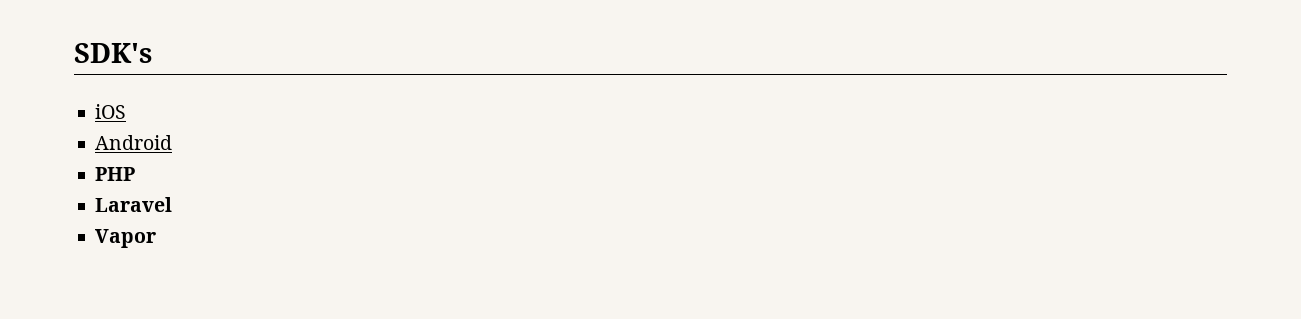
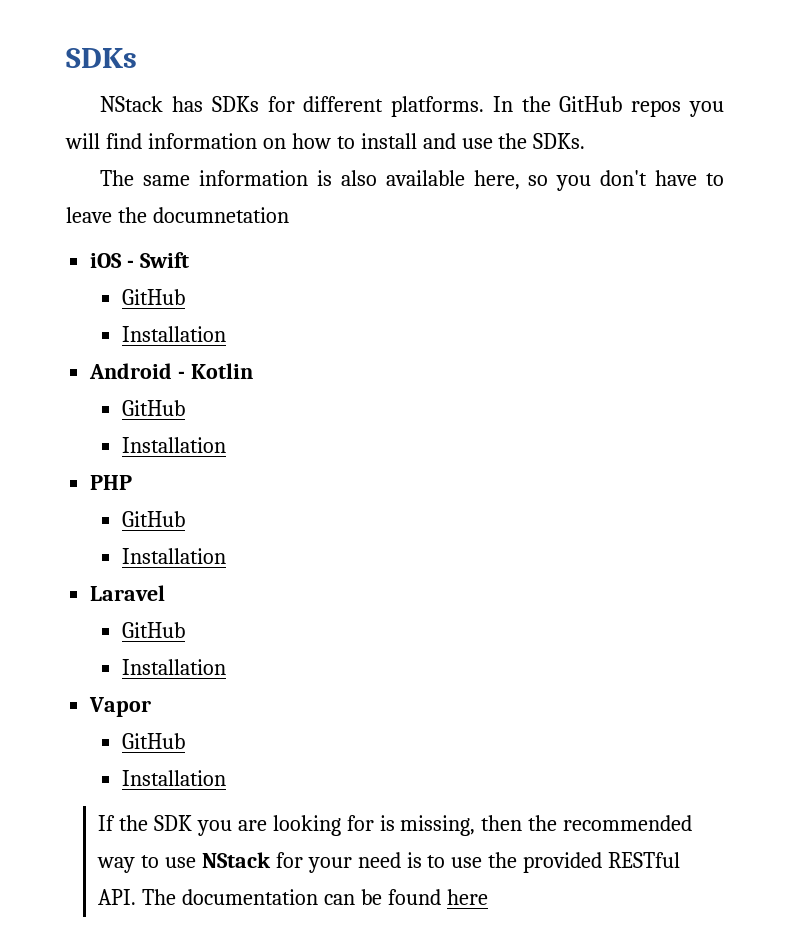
[74,43,152,63] [95,104,127,119] [95,135,173,150] SDK's // iOS // Android -> [66,48,137,68] [100,96,724,117] [65,133,586,149] [100,170,725,191] [66,207,289,223] [90,252,190,268] [122,289,186,305] [122,326,227,342] [89,363,254,379] [122,400,186,416] [122,437,227,453] SDKs // NStack has SDKs for different platforms. In the GitHub repos you will find information on how to install and use the SDKs. // The same information is also available here, so you don't have to leave the documnetation // iOS - Swift // GitHub // Installation // Android - Kotlin // GitHub // Installation
(136, 174) none -> [122,511,186,527] [122,548,227,564] // GitHub // Installation
(173, 204) none -> [122,622,186,638] [122,659,227,675] // GitHub // Installation
(157, 238) none -> [122,733,186,749] [122,770,227,786] [97,815,693,836] [96,852,681,873] [97,889,488,905] // GitHub // Installation // If the SDK you are looking for is missing, then the recommended way to use NStack for your need is to use the provided RESTful API. The documentation can be found here

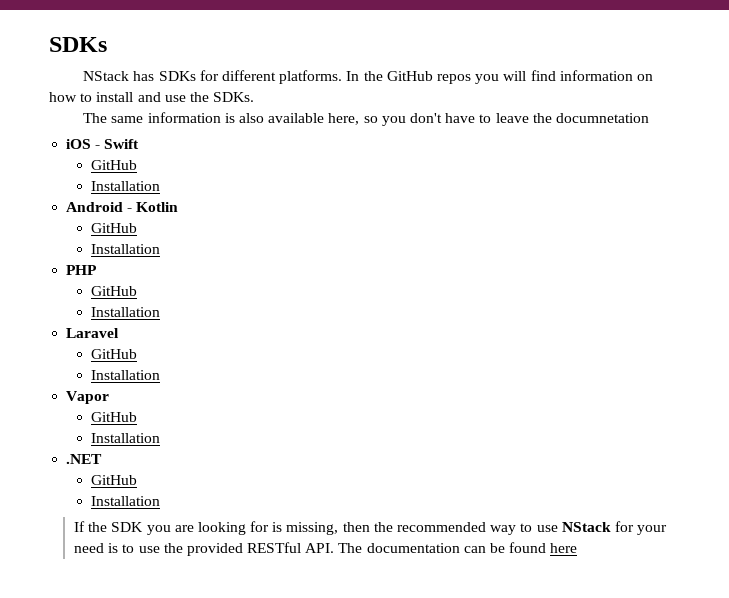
(227, 778) none -> [66,454,103,464] [91,475,138,485] [91,496,161,506] // .NET // GitHub // Installation

